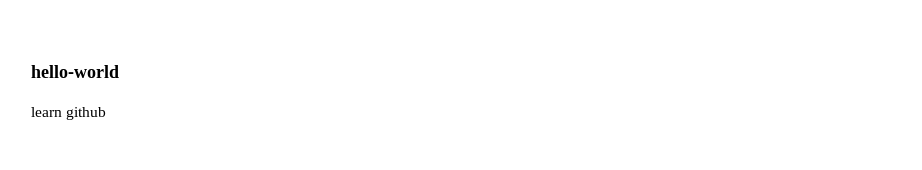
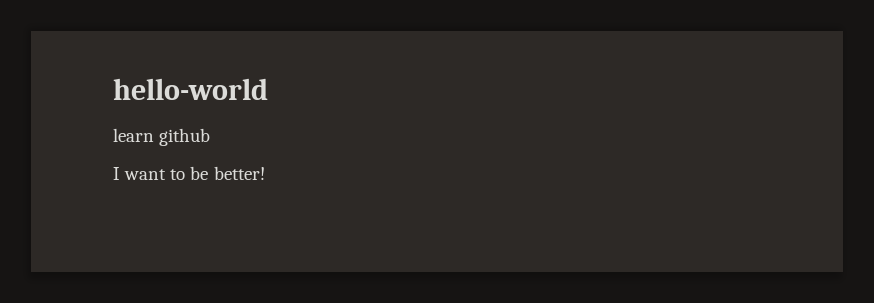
(107, 113) none -> [113,166,265,180] // I want to be better!

